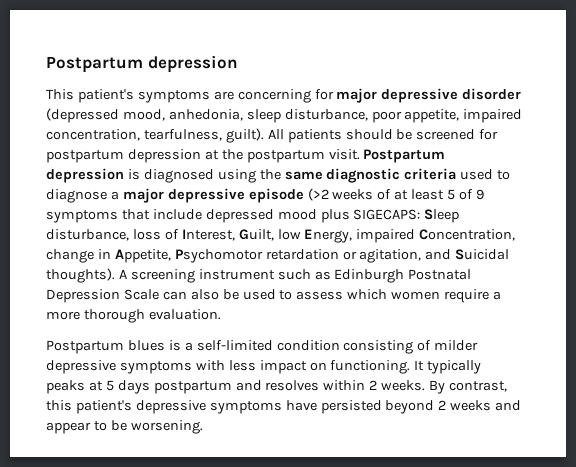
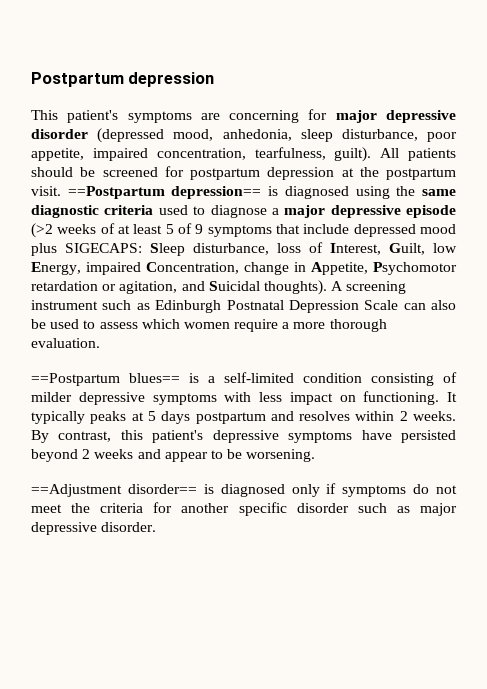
[363,149,446,163] [46,168,124,183] Postpartum depression -> [67,186,262,199] ==Postpartum depression==
[46,340,165,354] Postpartum blues -> [31,373,180,386] ==Postpartum blues==
(203, 427) none -> [31,483,457,497] [31,502,457,516] [31,522,157,535] // ==Adjustment disorder== is diagnosed only if symptoms do not meet the criteria for another specific disorder such as major depressive disorder.

